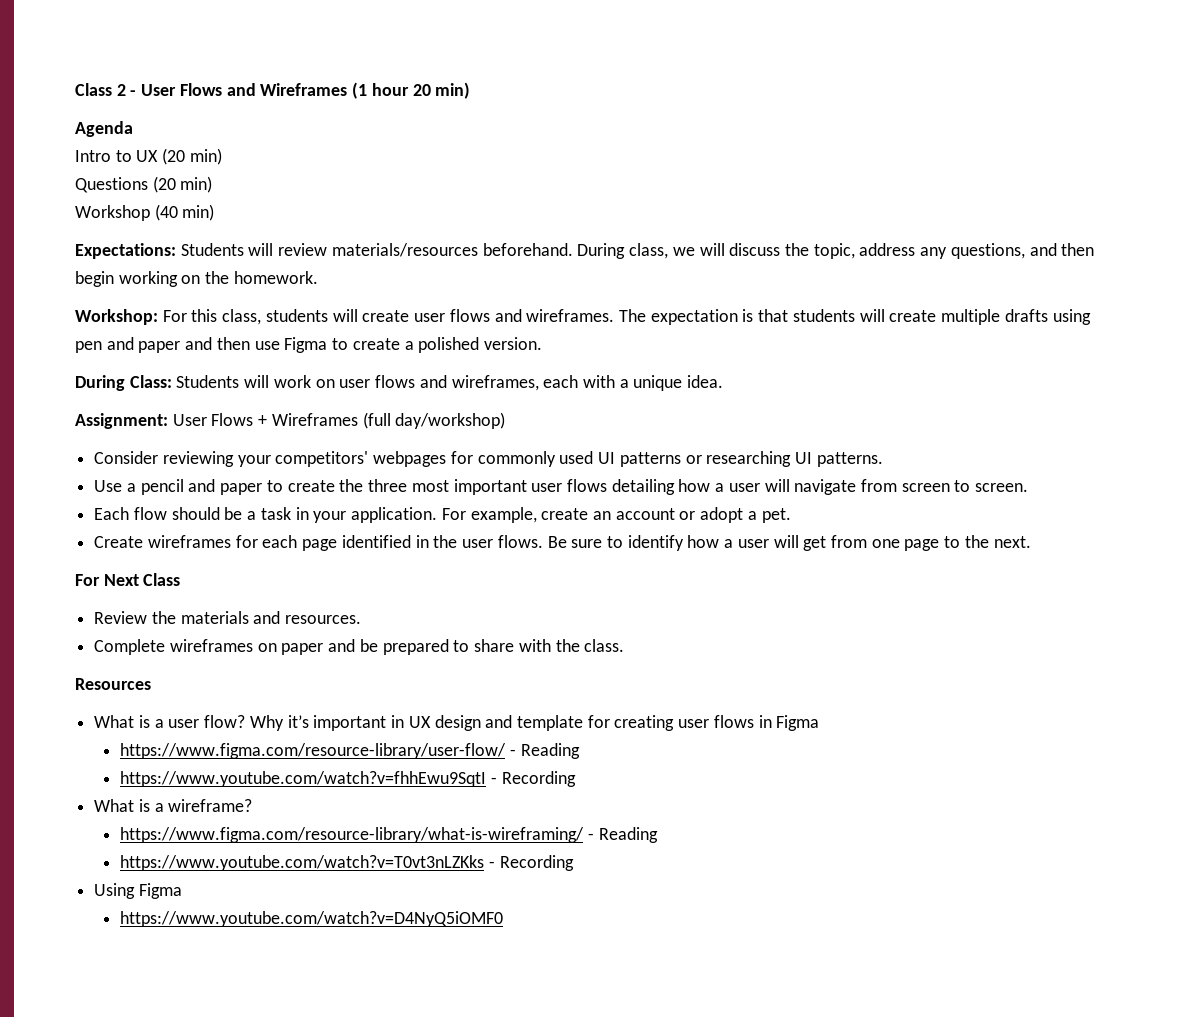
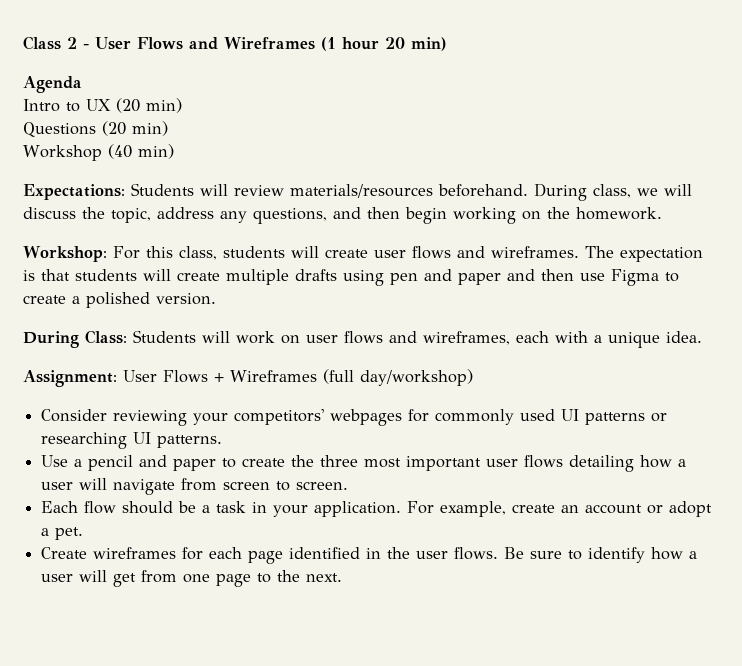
[75,573,181,586] [94,611,362,624] [94,639,625,655] [75,678,151,690] [94,715,820,731] [120,743,580,759] [120,771,576,787] [94,799,253,812] [120,827,658,843] [120,855,574,871] [94,883,182,899] [120,911,504,927] // For Next Class // Review the materials and resources. // Complete wireframes on paper and be prepared to share with the class. // Resources // What is a user flow? Why it’s important in UX design and template for creating user flows in Figma // https://www.figma.com/resource-library/user-flow/ - Reading // https://www.youtube.com/watch?v=fhhEwu9SqtI - Recording // What is a wireframe? // https://www.figma.com/resource-library/what-is-wireframing/ - Reading // https://www.youtube.com/watch?v=T0vt3nLZKks - Recording // Using Figma // https://www.youtube.com/watch?v=D4NyQ5iOMF0 -> (343, 577) none

